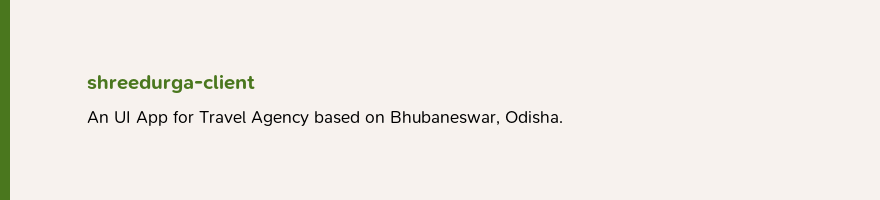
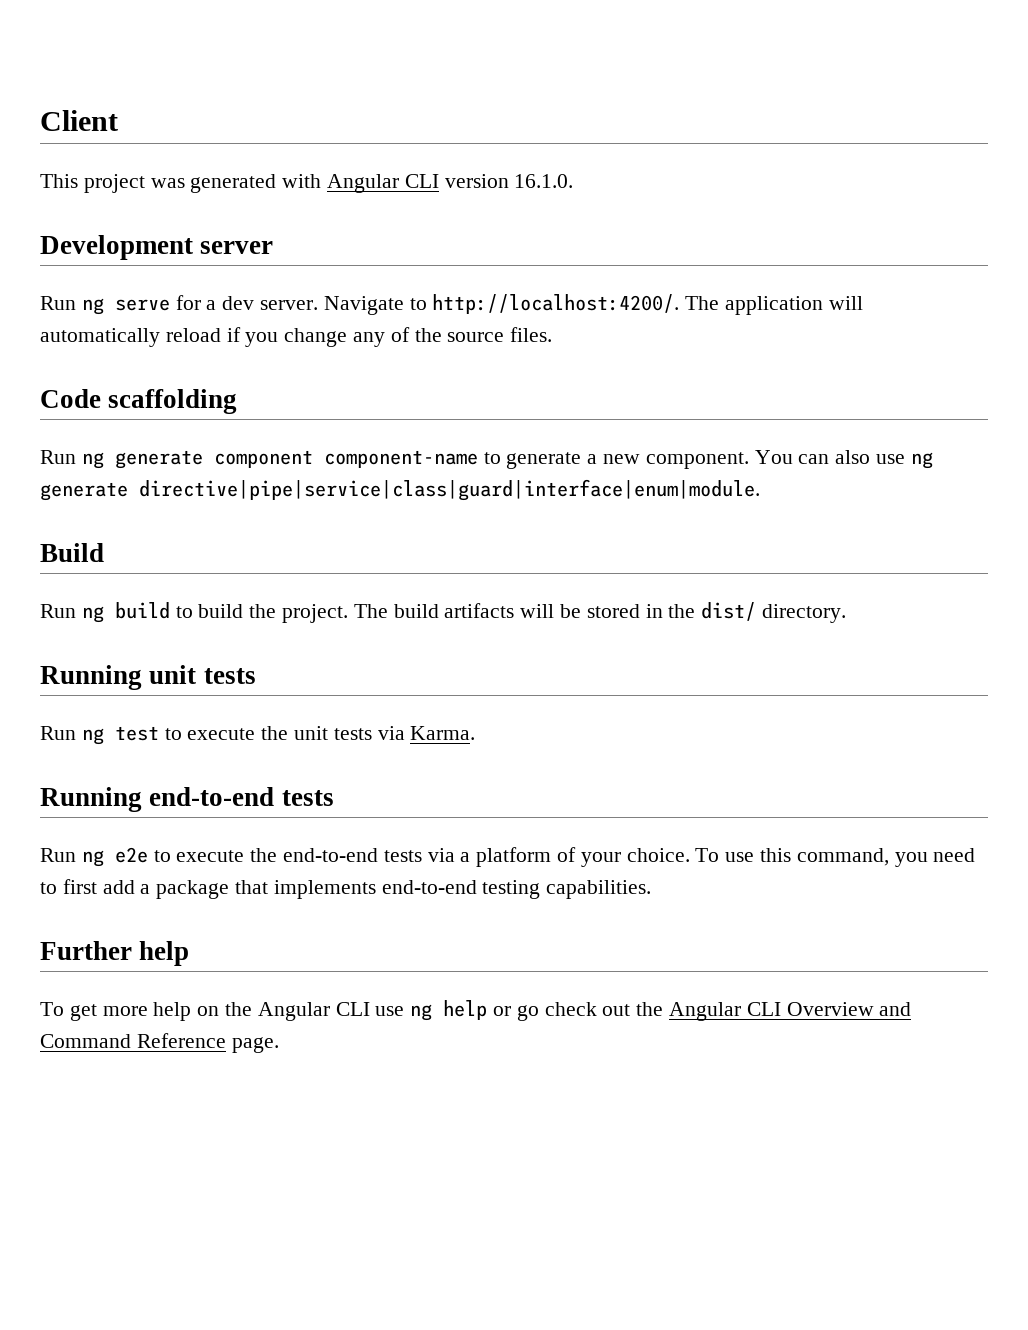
[87,74,255,93] [87,110,563,127] shreedurga-client // An UI App for Travel Agency based on Bhubaneswar, Odisha. -> [40,110,118,131] [40,174,574,193] [40,235,274,260] [40,294,863,315] [40,327,553,347] [40,389,238,414] [40,450,933,469] [40,479,760,501] [40,543,104,562] [40,602,847,623] [40,665,256,690] [40,726,476,745] [40,787,334,812] [40,847,976,867] [40,879,652,899] [40,941,190,966] [40,1000,912,1021] [40,1033,279,1053] Client // This project was generated with Angular CLI version 16.1.0. // Development server // Run ng serve for a dev server. Navigate to http://localhost:4200/. The application will automatically reload if you change any of the source files. // Code scaffolding // Run ng generate component component-name to generate a new component. You can also use ng generate directive|pipe|service|class|guard|interface|enum|module. // Build // Run ng build to build the project. The build artifacts will be stored in the dist/ directory. // Running unit tests // Run ng test to execute the unit tests via Karma. // Running end-to-end tests // Run ng e2e to execute the end-to-end tests via a platform of your choice. To use this command, you need to first add a package that implements end-to-end testing capabilities. // Further help // To get more help on the Angular CLI use ng help or go check out the Angular CLI Overview and Command Reference page.

